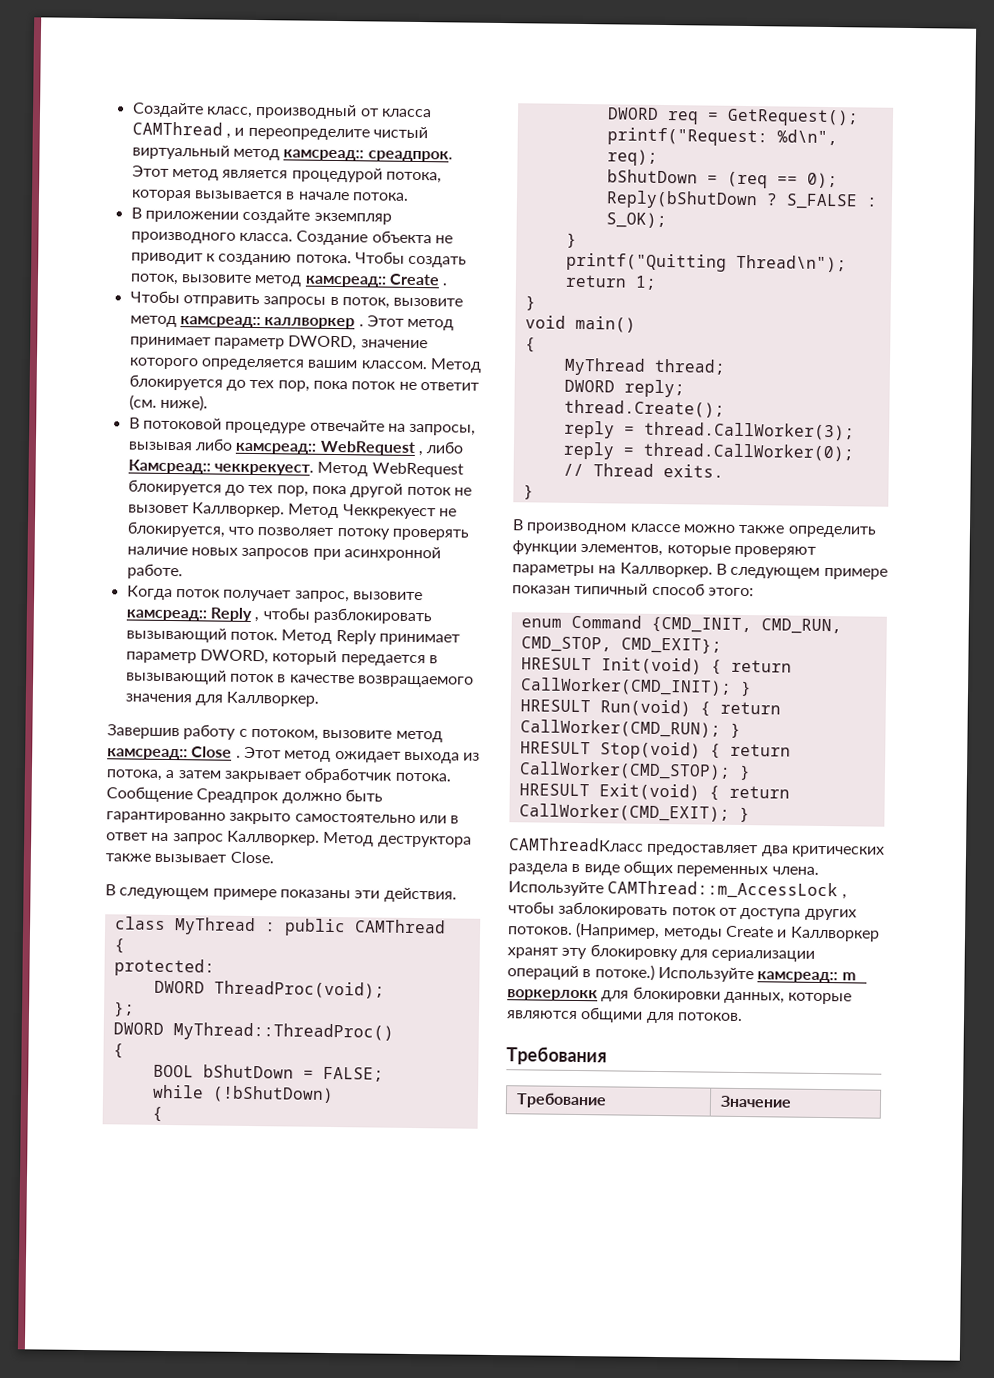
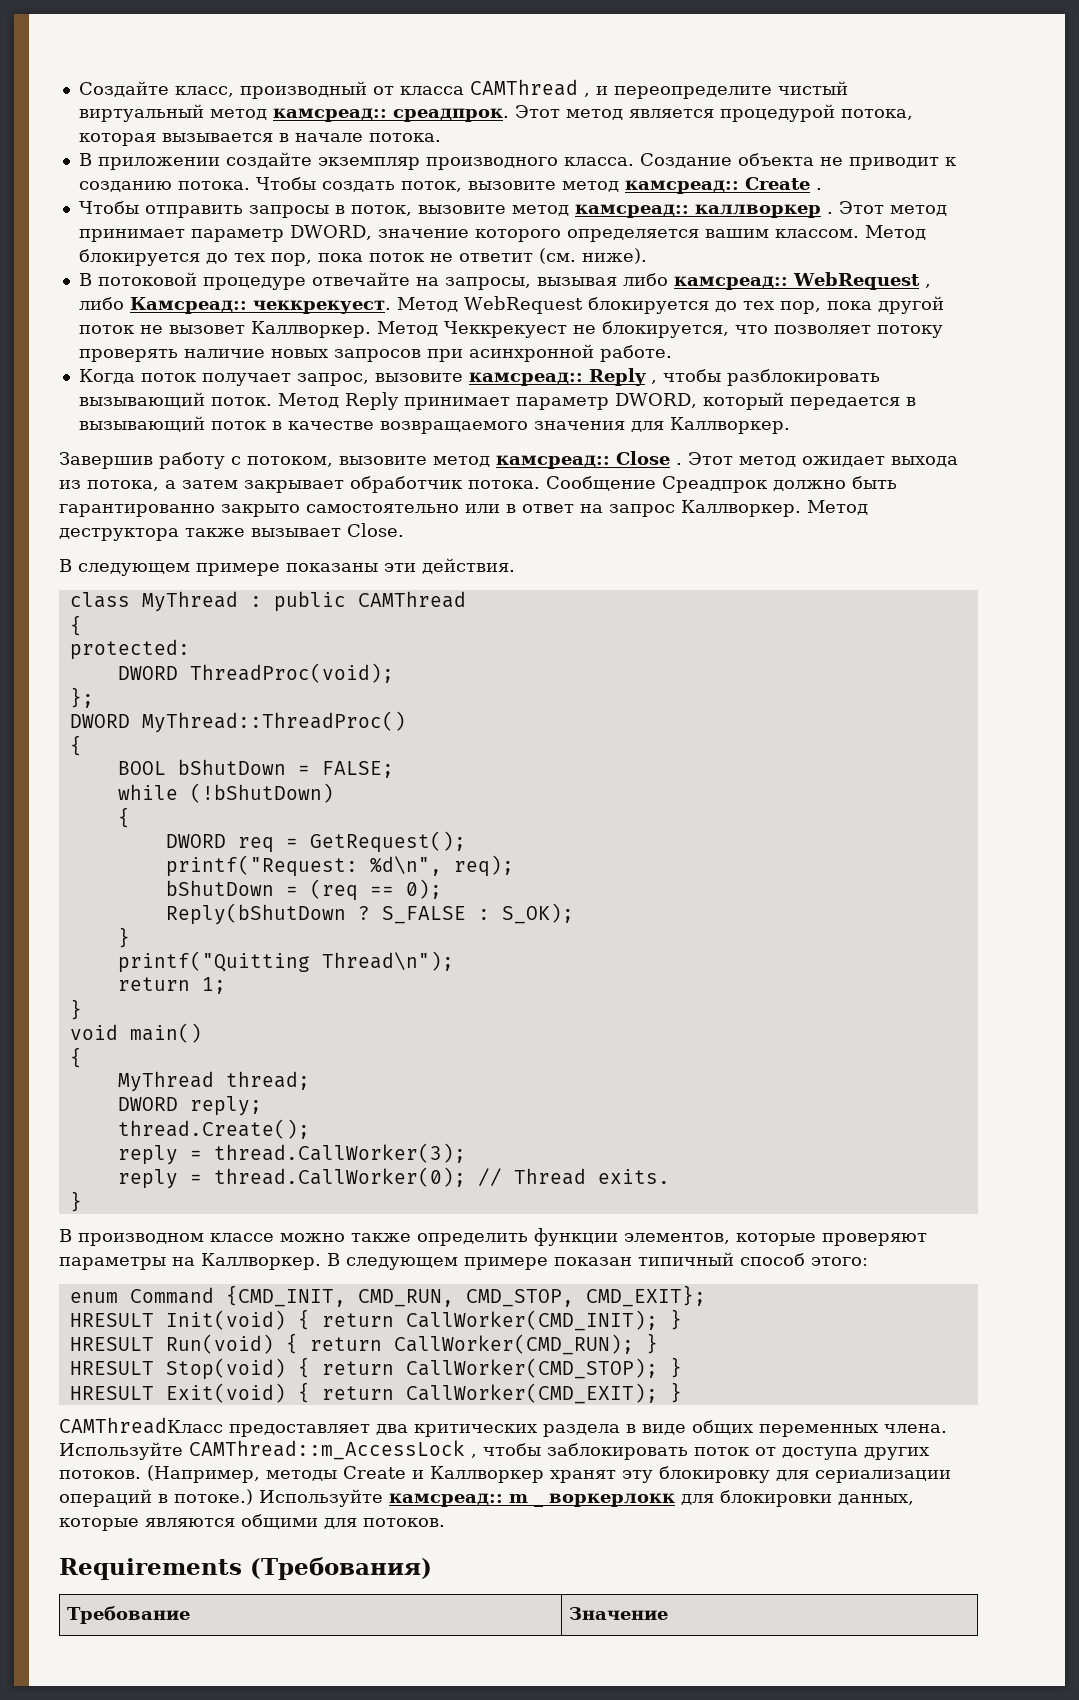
[506,1046,607,1066] Требования -> [59,1557,432,1580] Requirements (Требования)

